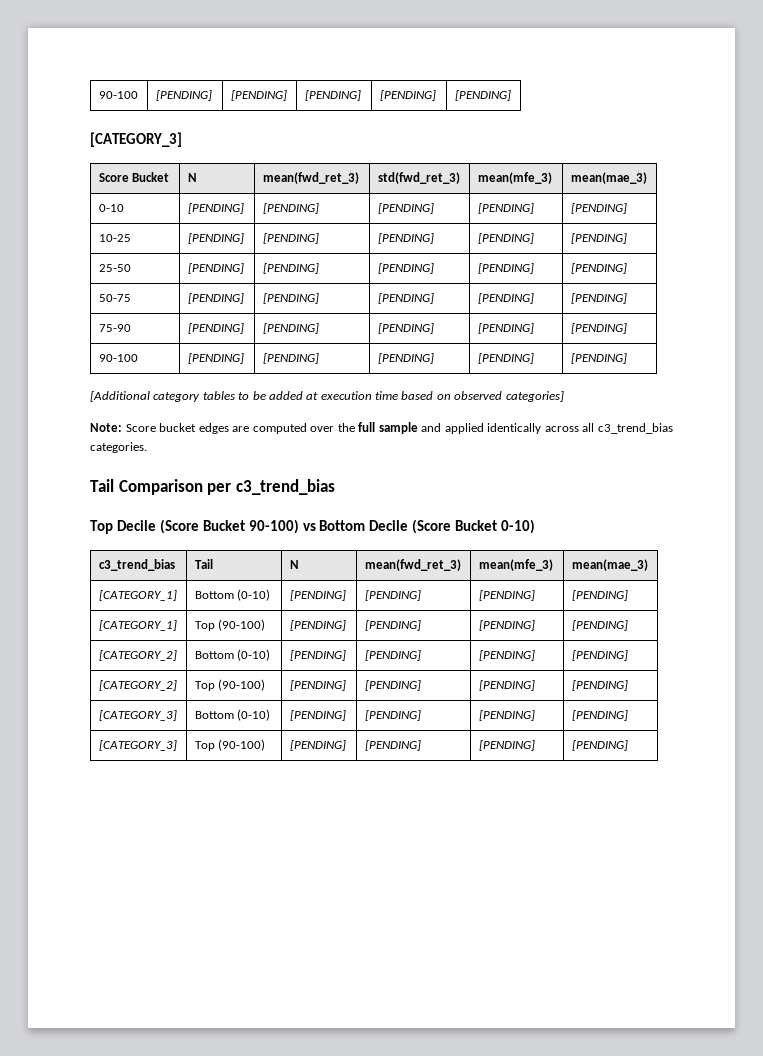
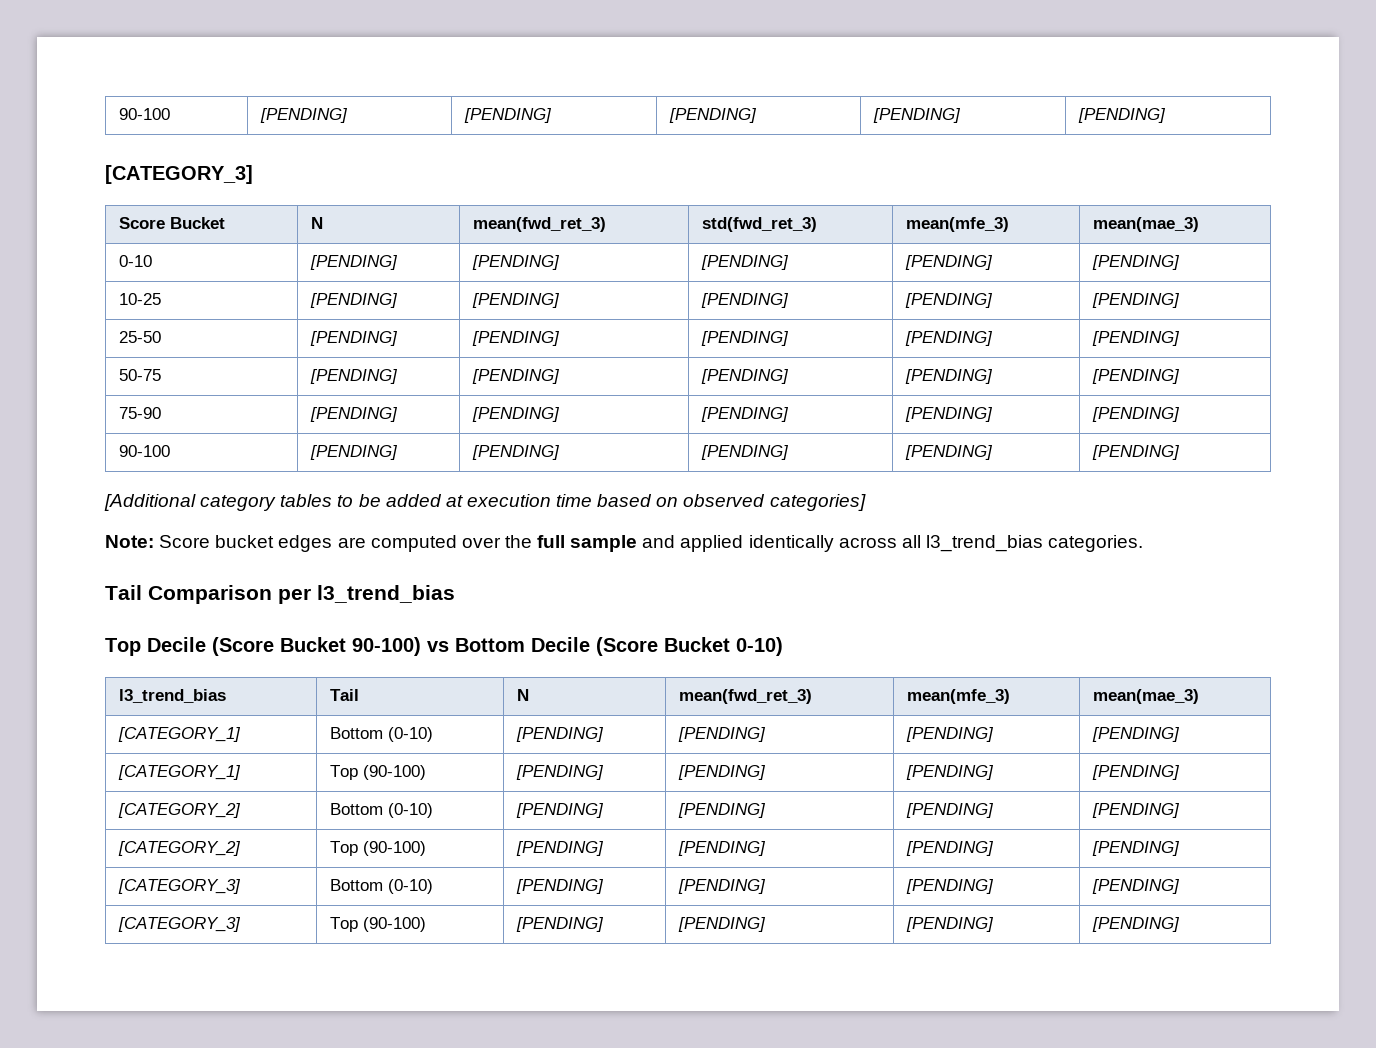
[598,423,674,434] c3_trend_bias -> [925,535,1043,552] l3_trend_bias
[235,479,335,495] c3_trend_bias -> [317,585,455,603] l3_trend_bias
[98,559,175,571] c3_trend_bias -> [118,689,226,703] l3_trend_bias

